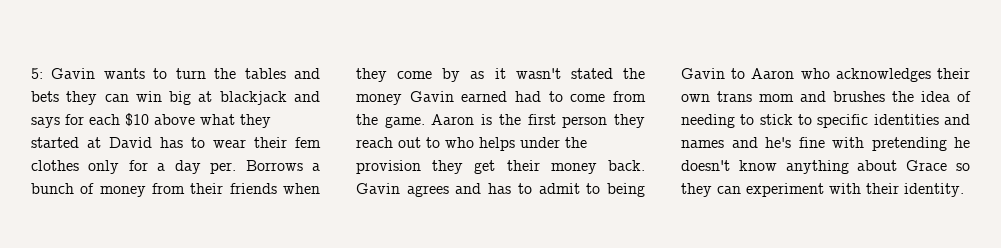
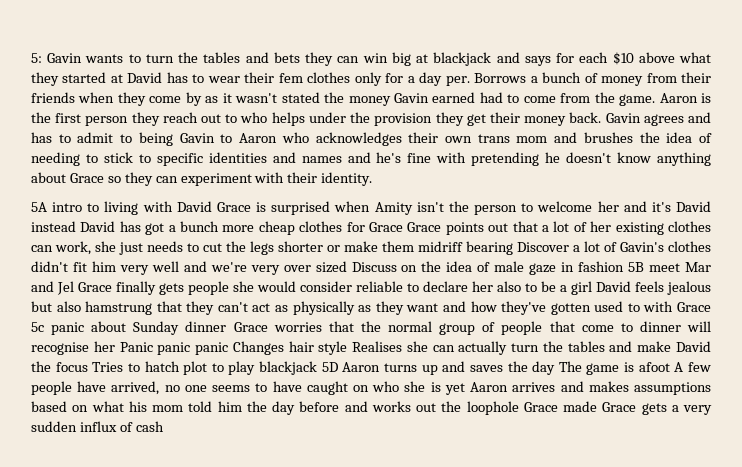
(964, 190) none -> [31,201,711,215] [31,221,711,235] [31,241,711,255] [31,261,712,275] [31,281,711,295] [31,301,711,315] [31,321,712,335] [31,341,711,355] [31,361,711,375] [31,381,711,395] [31,401,712,415] [31,421,164,432] // 5A intro to living with David Grace is surprised when Amity isn't the person to welcome her and it's David instead David has got a bunch more cheap clothes for Grace Grace points out that a lot of her existing clothes can work, she just needs to cut the legs shorter or make them midriff bearing Discover a lot of Gavin's clothes didn't fit him very well and we're very over sized Discuss on the idea of male gaze in fashion 5B meet Mar and Jel Grace finally gets people she would consider reliable to declare her also to be a girl David feels jealous but also hamstrung that they can't act as physically as they want and how they've gotten used to with Grace 5c panic about Sunday dinner Grace worries that the normal group of people that come to dinner will recognise her Panic panic panic Changes hair style Realises she can actually turn the tables and make David the focus Tries to hatch plot to play blackjack 5D Aaron turns up and saves the day The game is afoot A few people have arrived, no one seems to have caught on who she is yet Aaron arrives and makes assumptions based on what his mom told him the day before and works out the loophole Grace made Grace gets a very sudden influx of cash

